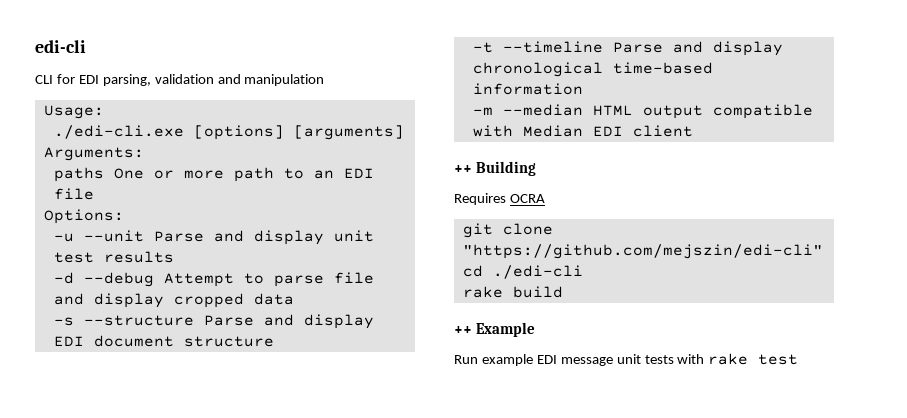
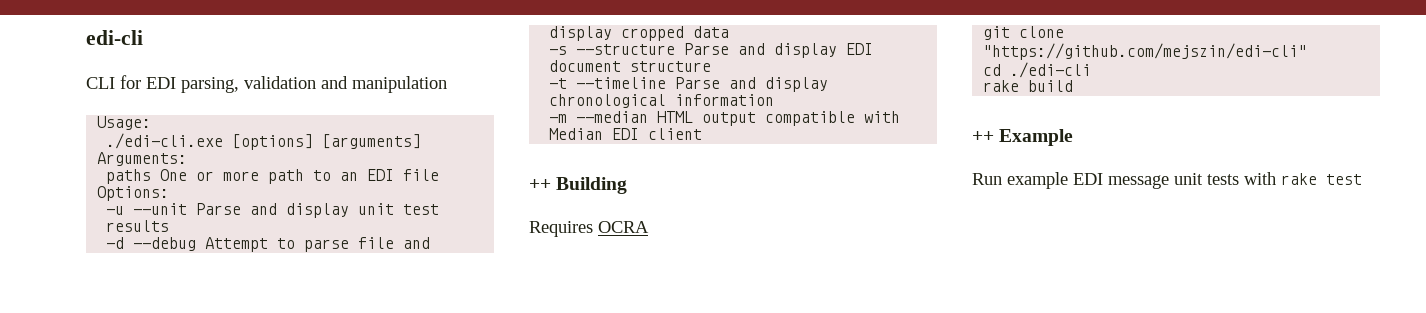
[612,62,713,74] time-based -> (667, 101) none

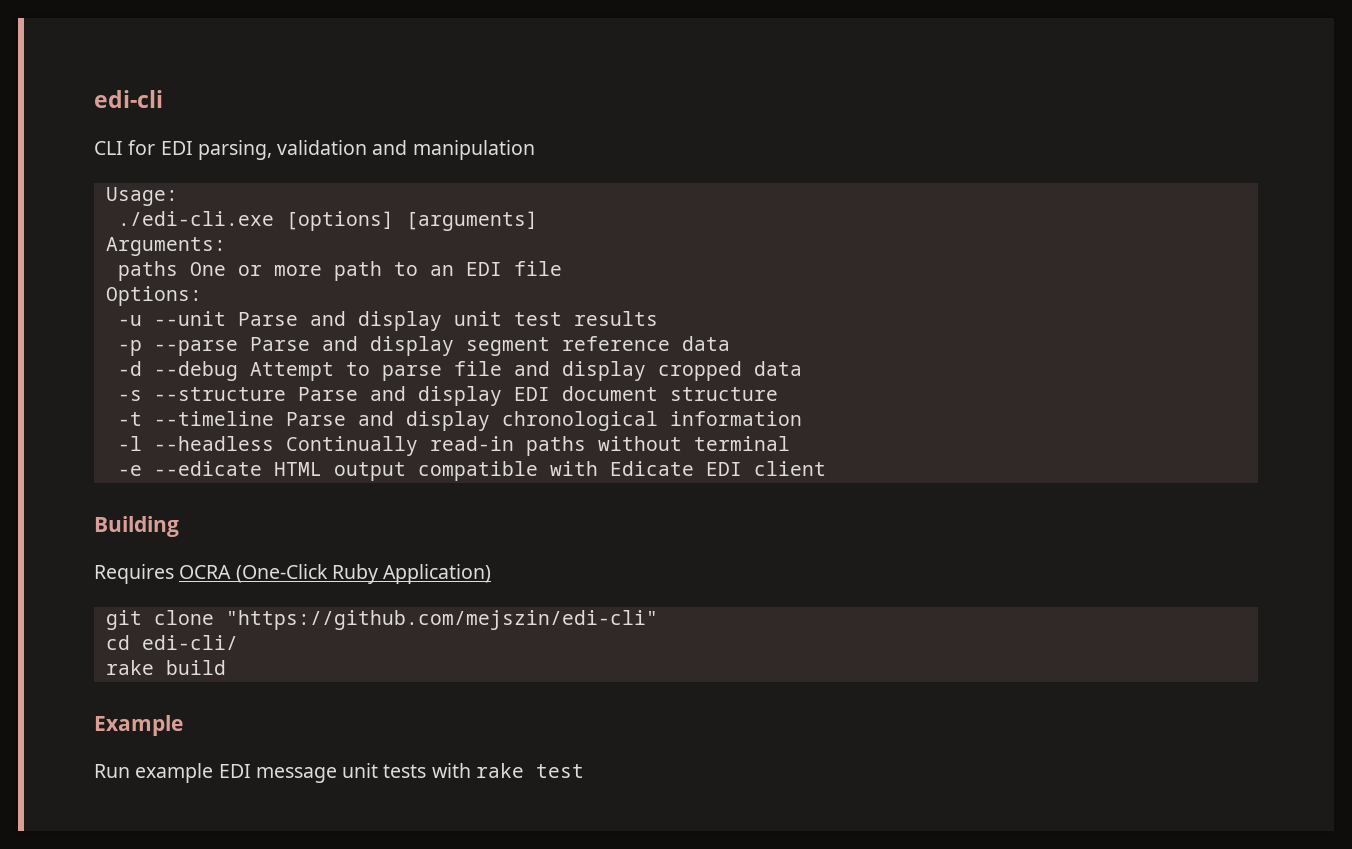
(170, 226) none -> [117,336,730,356] // -p --parse Parse and display segment reference data
[549,111,649,123] -m --median -> [117,436,790,456] [117,461,262,476] -l --headless Continually read-in paths without terminal // -e --edicate
[549,128,604,140] Median -> [609,461,694,476] Edicate
[529,179,551,190] ++ -> (826, 468) none
(649, 227) none -> [235,564,492,584] (One-Click Ruby Application)
[1010,62,1092,78] ./edi-cli -> [141,635,238,650] edi-cli/
[972,131,994,142] ++ -> (226, 667) none

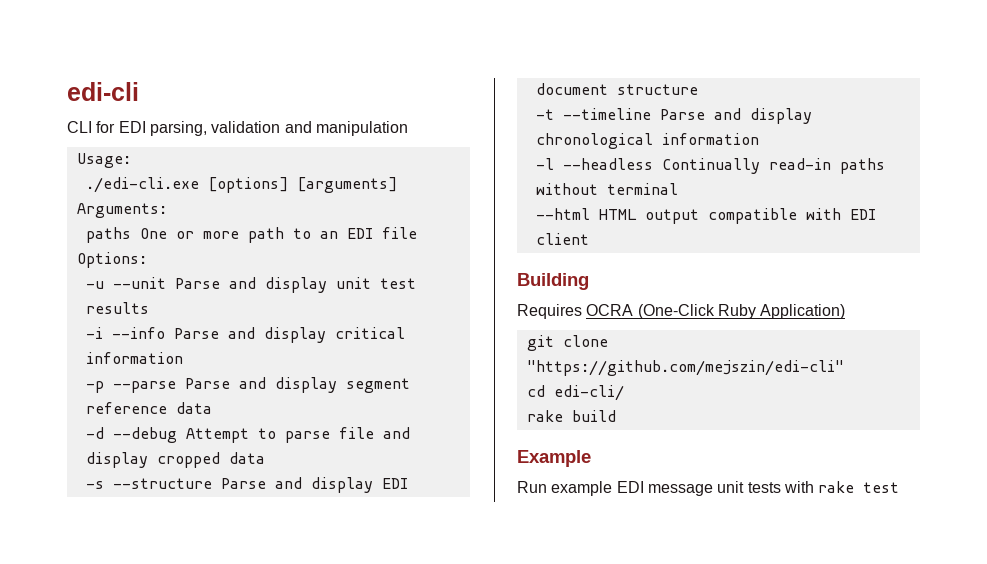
(658, 318) none -> [85,327,405,343] [85,352,183,364] // -i --info Parse and display critical information
[117,461,262,476] -e --edicate -> [535,208,590,220] --html
[609,461,694,476] Edicate -> (841, 214) none

